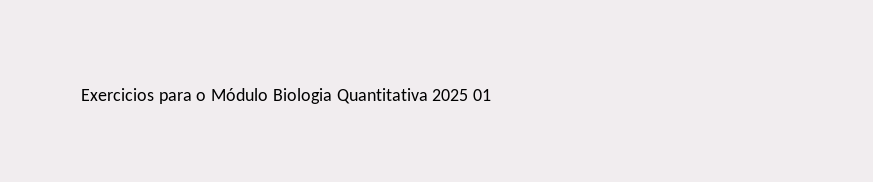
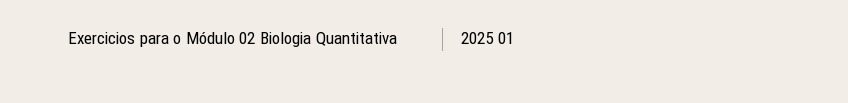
(269, 94) none -> [239,32,256,44] 02

